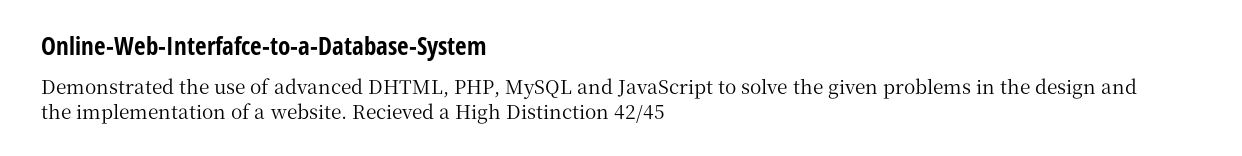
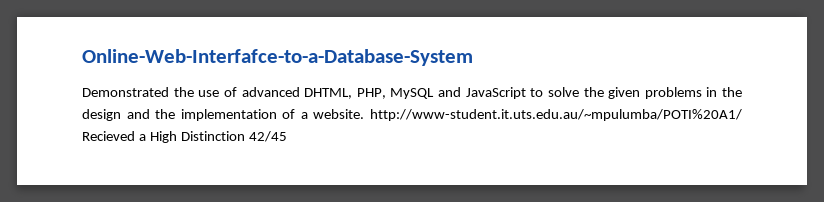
(347, 111) none -> [370,109,742,121] http://www-student.it.uts.edu.au/~mpulumba/POTI%20A1/

